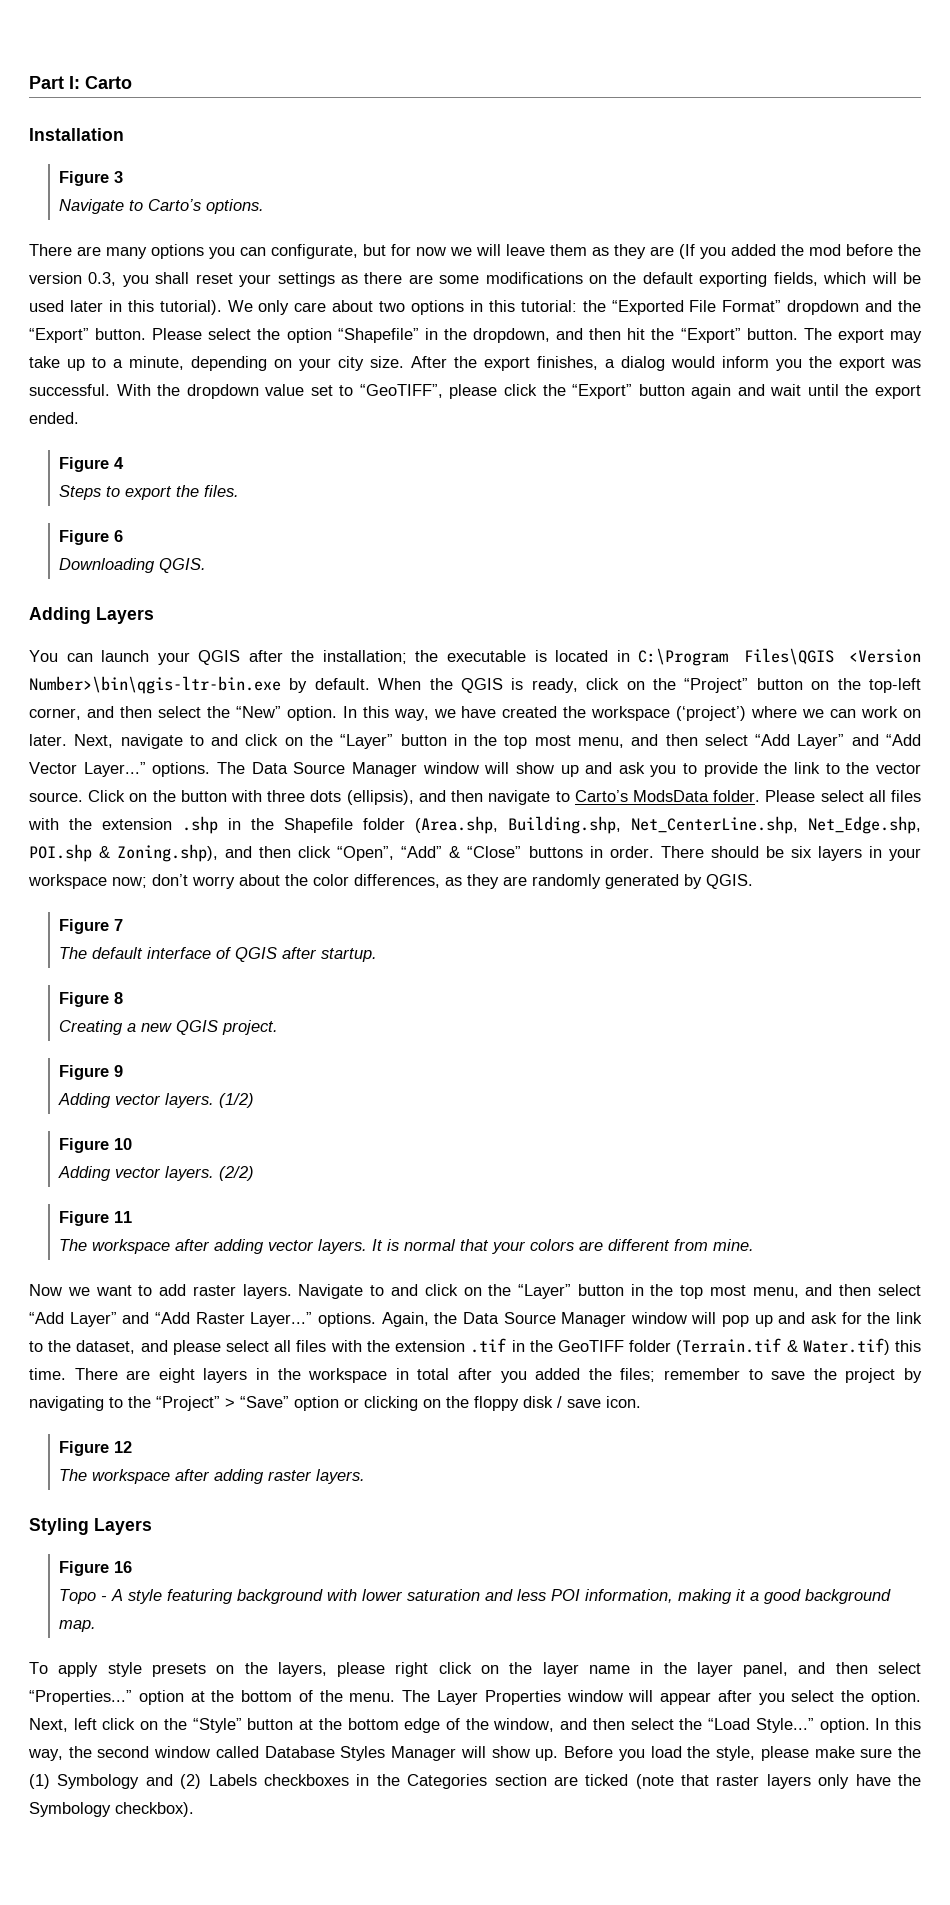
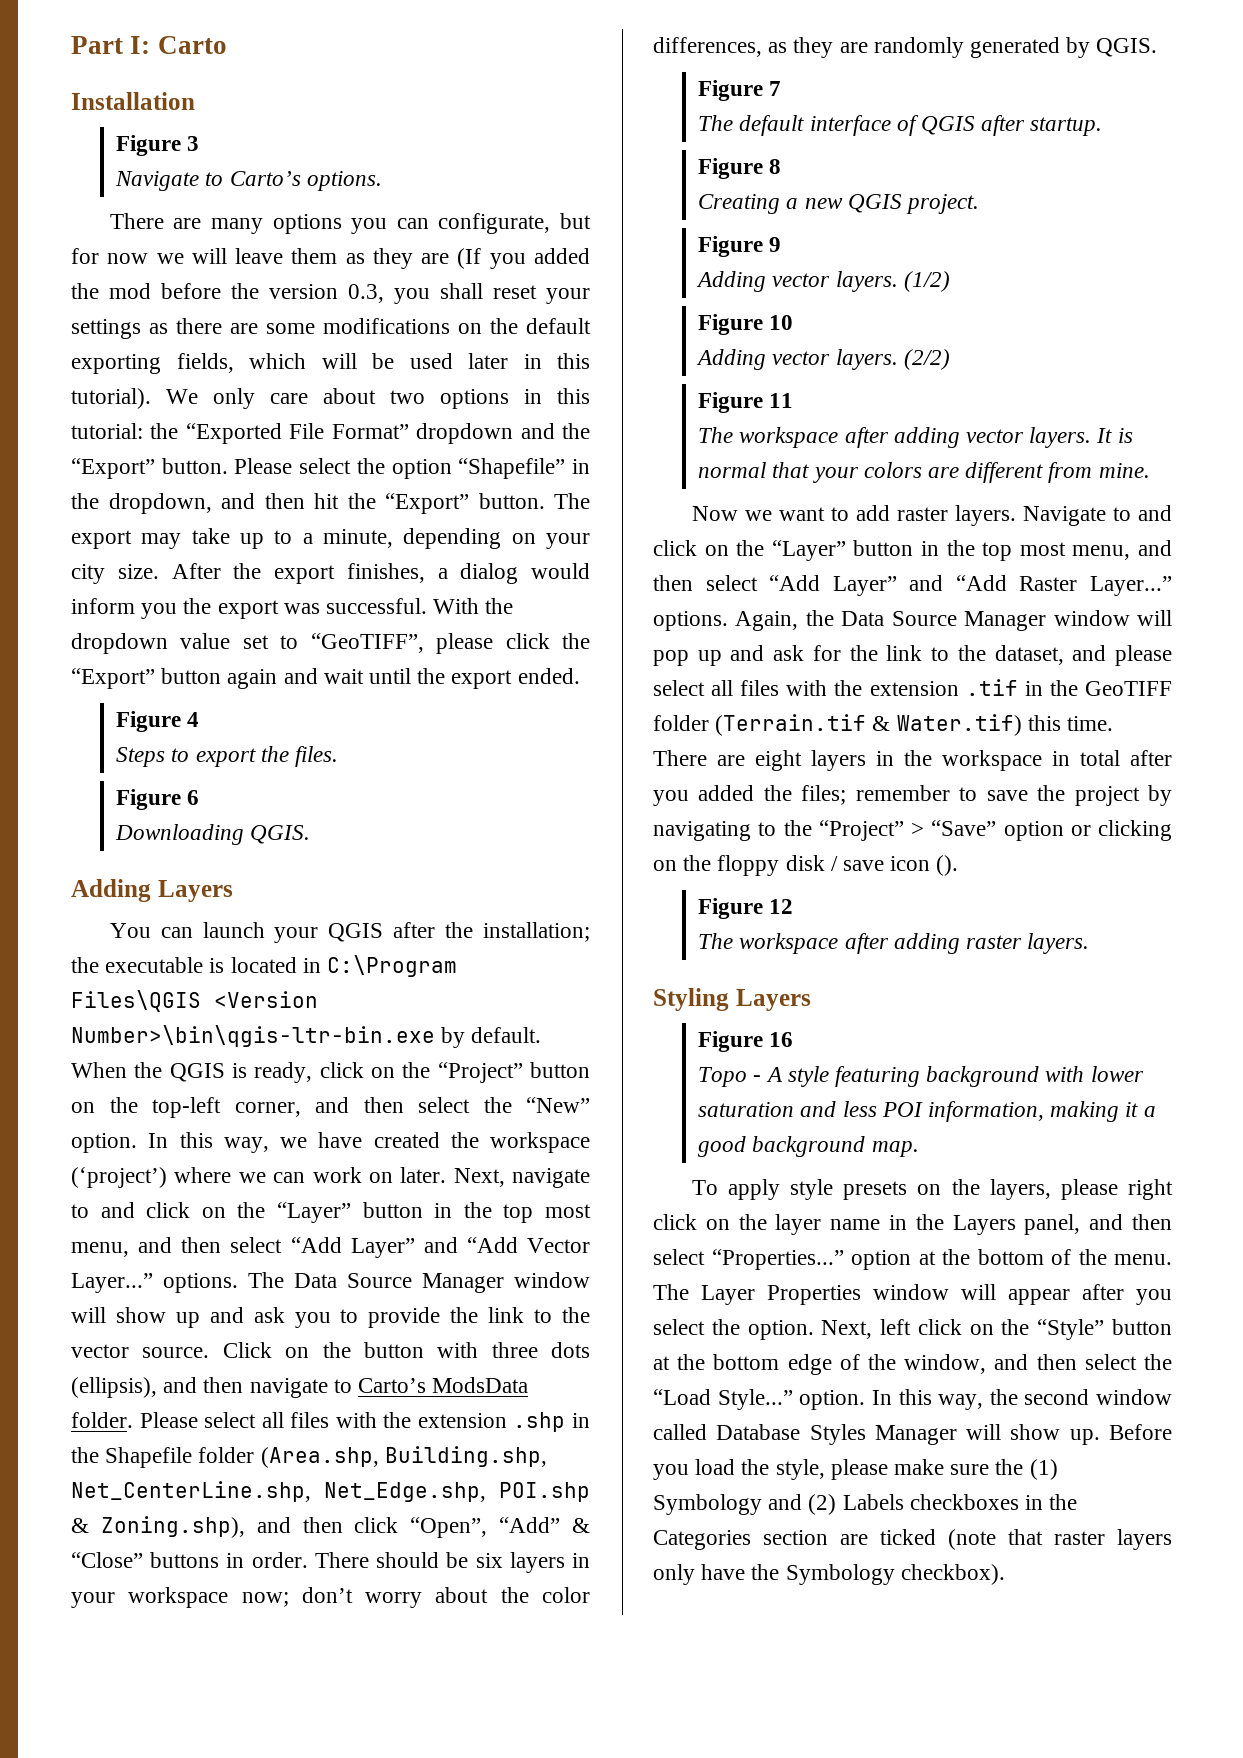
[606,1396,641,1408] icon. -> [890,855,959,876] icon ().
[696,1662,733,1677] layer -> [952,1215,1016,1235] Layers

